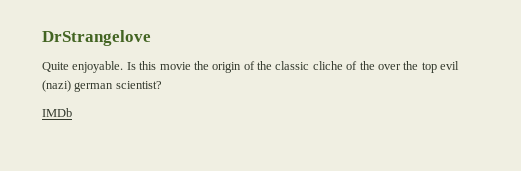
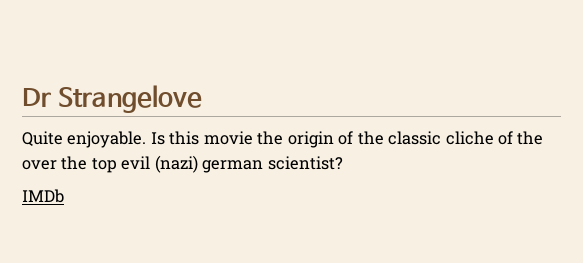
[42,30,151,46] DrStrangelove -> [22,85,203,113] Dr Strangelove

